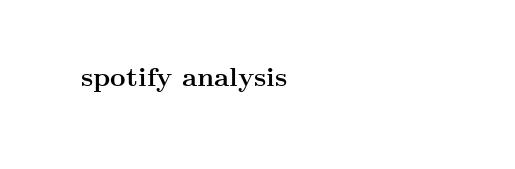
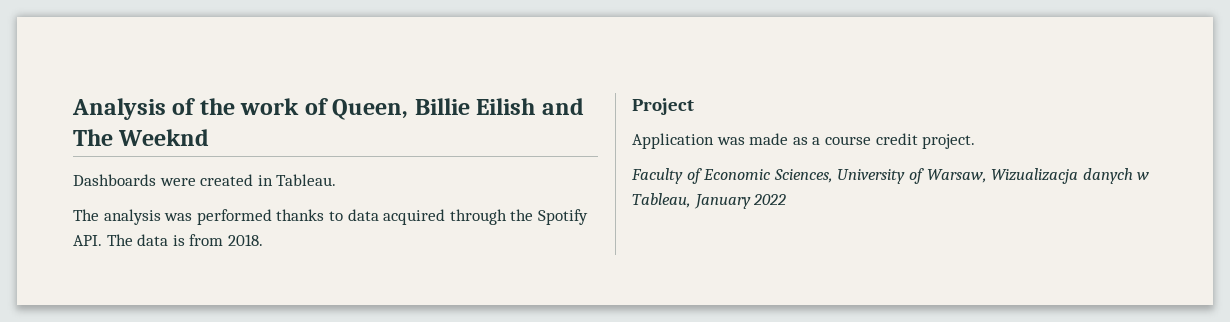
[81,68,287,92] spotify analysis -> [72,98,584,120] [73,129,210,146] [73,174,337,186] [73,209,588,225] [73,234,263,246] [632,98,694,115] [632,133,976,149] [631,168,1150,184] [632,193,787,209] Analysis of the work of Queen, Billie Eilish and The Weeknd // Dashboards were created in Tableau. // The analysis was performed thanks to data acquired through the Spotify API. The data is from 2018. // Project // Application was made as a course credit project. // Faculty of Economic Sciences, University of Warsaw, Wizualizacja danych w Tableau, January 2022

